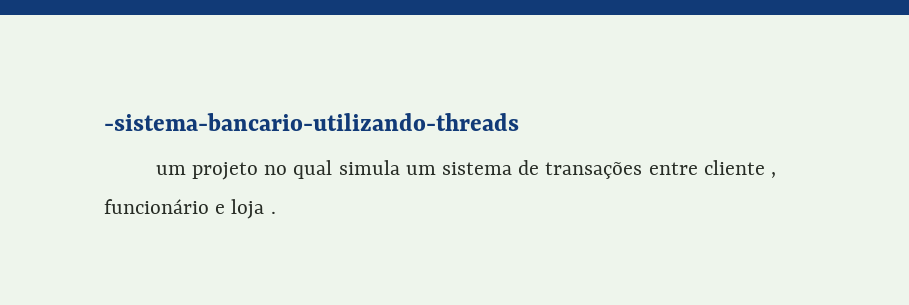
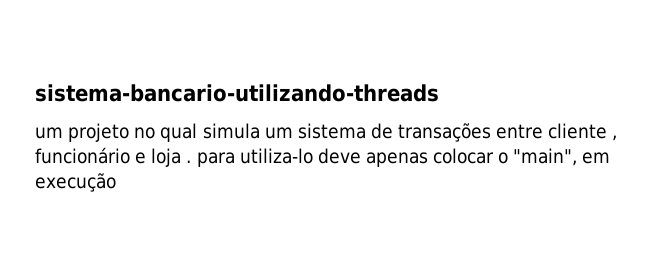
[104,113,519,131] -sistema-bancario-utilizando-threads -> [35,84,439,102] sistema-bancario-utilizando-threads
(276, 212) none -> [196,148,611,167] [35,173,116,192] para utiliza-lo deve apenas colocar o "main", em execução

